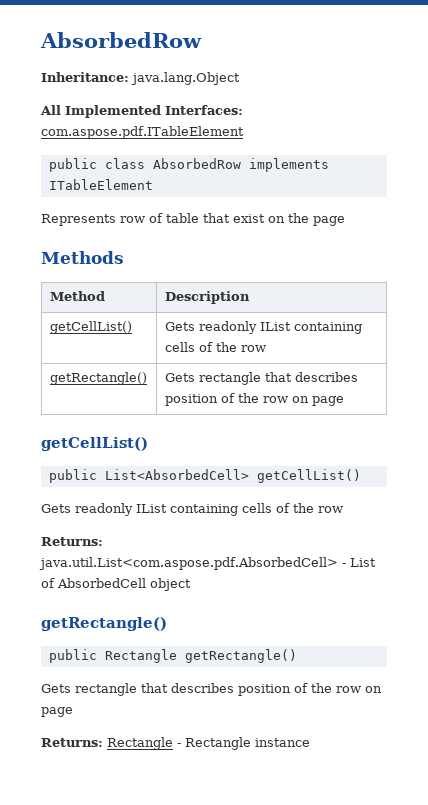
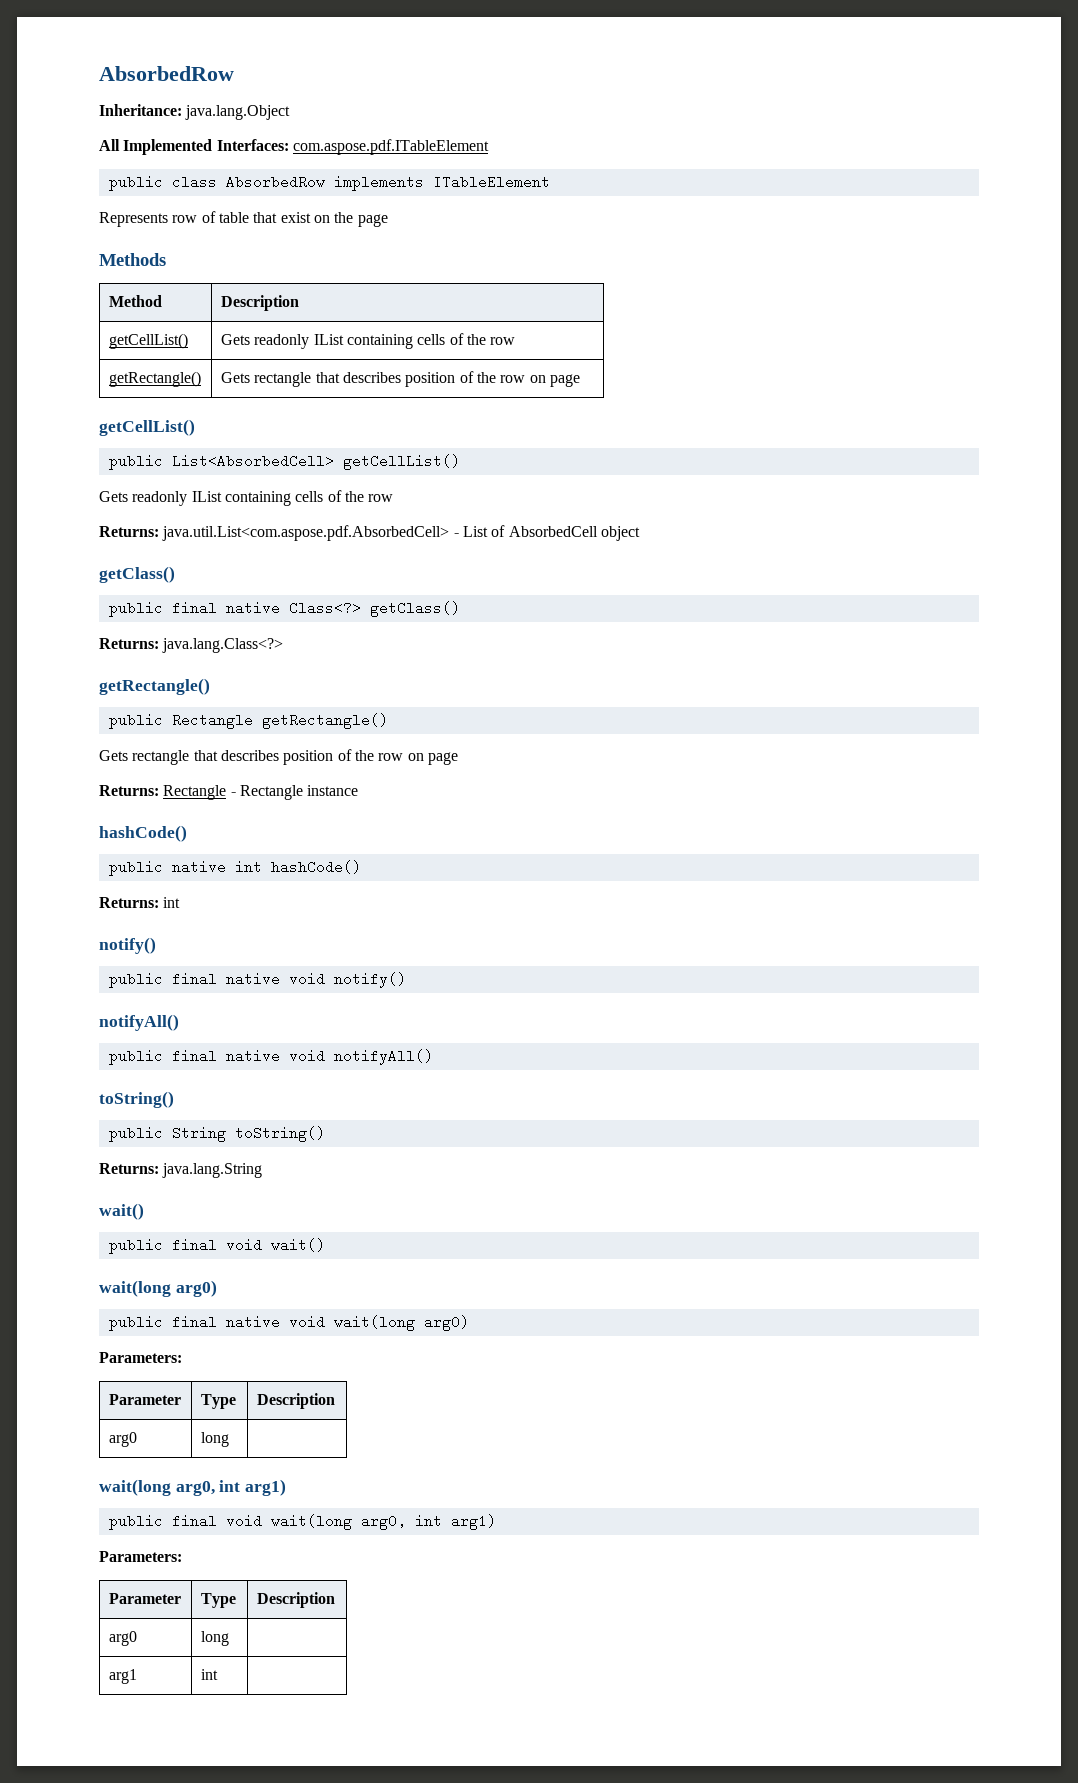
(191, 584) none -> [99,566,175,583] [108,601,460,617] [99,638,284,653] // getClass() // public final native Class<?> getClass() // Returns: java.lang.Class<?>
(310, 742) none -> [99,825,187,842] [108,860,361,876] [99,897,181,908] [99,937,156,954] [108,972,406,988] [99,1014,179,1031] [108,1049,433,1065] [99,1091,174,1108] [108,1126,325,1142] [99,1163,263,1178] [99,1203,144,1220] [108,1238,325,1254] [99,1280,217,1297] [108,1315,469,1331] [99,1352,182,1363] [108,1394,181,1405] [200,1394,236,1409] [256,1393,335,1409] [108,1432,137,1447] [200,1432,229,1447] [99,1479,287,1496] [108,1514,496,1530] [99,1551,182,1562] [108,1593,181,1604] [200,1593,236,1608] [256,1592,335,1608] [108,1631,137,1646] [200,1631,229,1646] [108,1669,137,1684] [200,1669,218,1680] // hashCode() // public native int hashCode() // Returns: int // notify() // public final native void notify() // notifyAll() // public final native void notifyAll() // toString() // public String toString() // Returns: java.lang.String // wait() // public final void wait() // wait(long arg0) // public final native void wait(long arg0) // Parameters: // Parameter | Type | Description // arg0 | long | // wait(long arg0, int arg1) // public final void wait(long arg0, int arg1) // Parameters: // Parameter | Type | Description // arg0 | long | // arg1 | int |

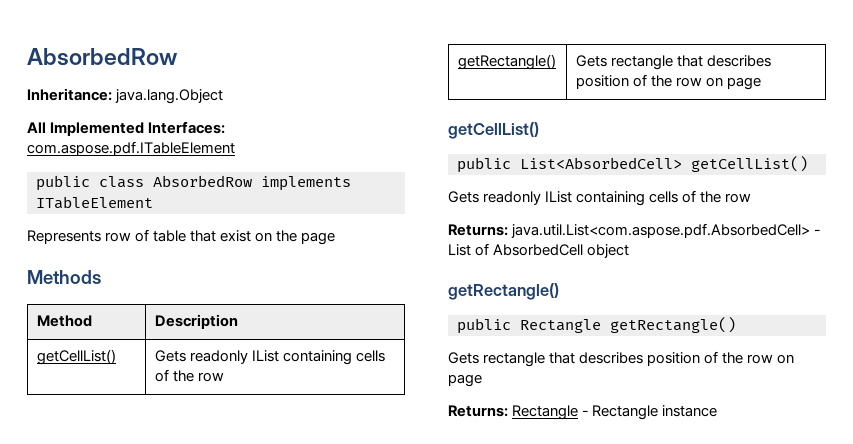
[99,566,175,583] [108,601,460,617] [99,638,284,653] // getClass() // public final native Class<?> getClass() // Returns: java.lang.Class<?> -> (630, 251) none
[99,825,187,842] [108,860,361,876] [99,897,181,908] [99,937,156,954] [108,972,406,988] [99,1014,179,1031] [108,1049,433,1065] [99,1091,174,1108] [108,1126,325,1142] [99,1163,263,1178] [99,1203,144,1220] [108,1238,325,1254] [99,1280,217,1297] [108,1315,469,1331] [99,1352,182,1363] [108,1394,181,1405] [200,1394,236,1409] [256,1393,335,1409] [108,1432,137,1447] [200,1432,229,1447] [99,1479,287,1496] [108,1514,496,1530] [99,1551,182,1562] [108,1593,181,1604] [200,1593,236,1608] [256,1592,335,1608] [108,1631,137,1646] [200,1631,229,1646] [108,1669,137,1684] [200,1669,218,1680] // hashCode() // public native int hashCode() // Returns: int // notify() // public final native void notify() // notifyAll() // public final native void notifyAll() // toString() // public String toString() // Returns: java.lang.String // wait() // public final void wait() // wait(long arg0) // public final native void wait(long arg0) // Parameters: // Parameter | Type | Description // arg0 | long | // wait(long arg0, int arg1) // public final void wait(long arg0, int arg1) // Parameters: // Parameter | Type | Description // arg0 | long | // arg1 | int | -> (718, 411) none

